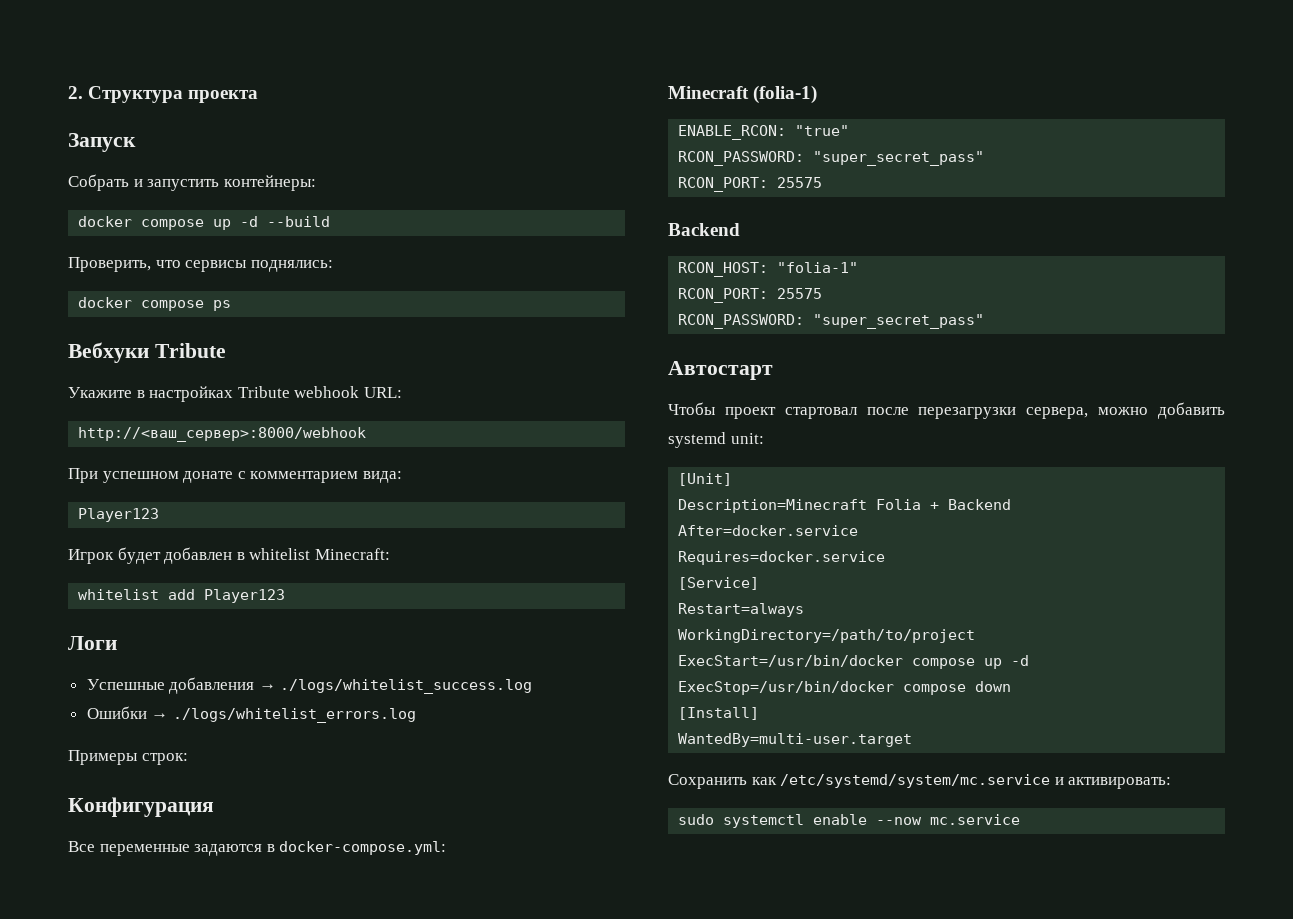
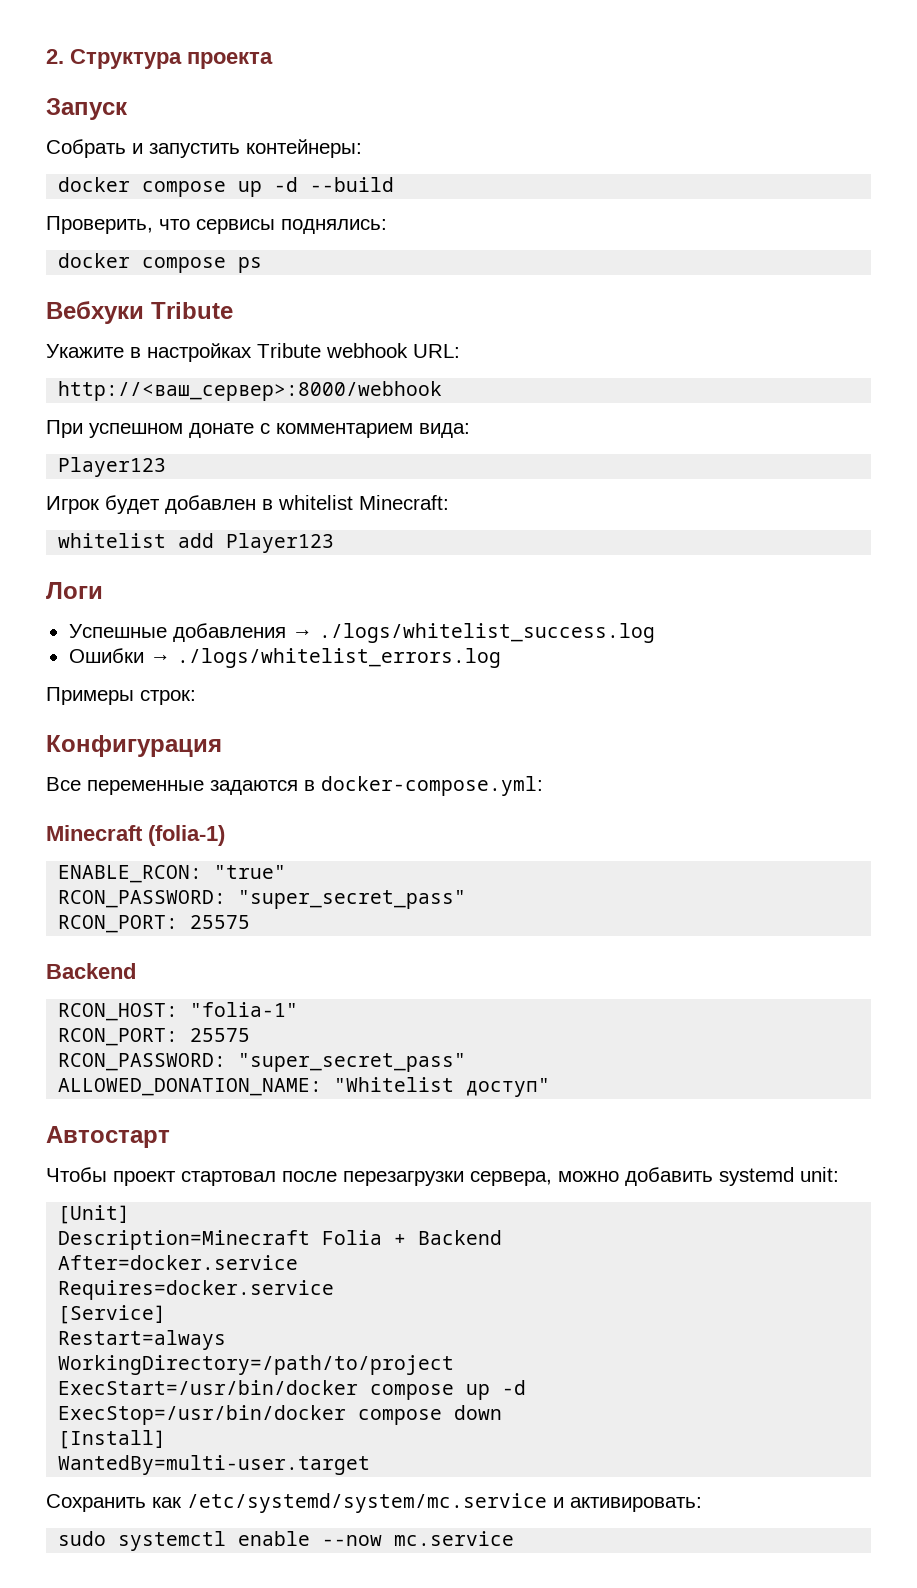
(985, 321) none -> [58,1077,551,1097] // ALLOWED_DONATION_NAME: "Whitelist доступ"

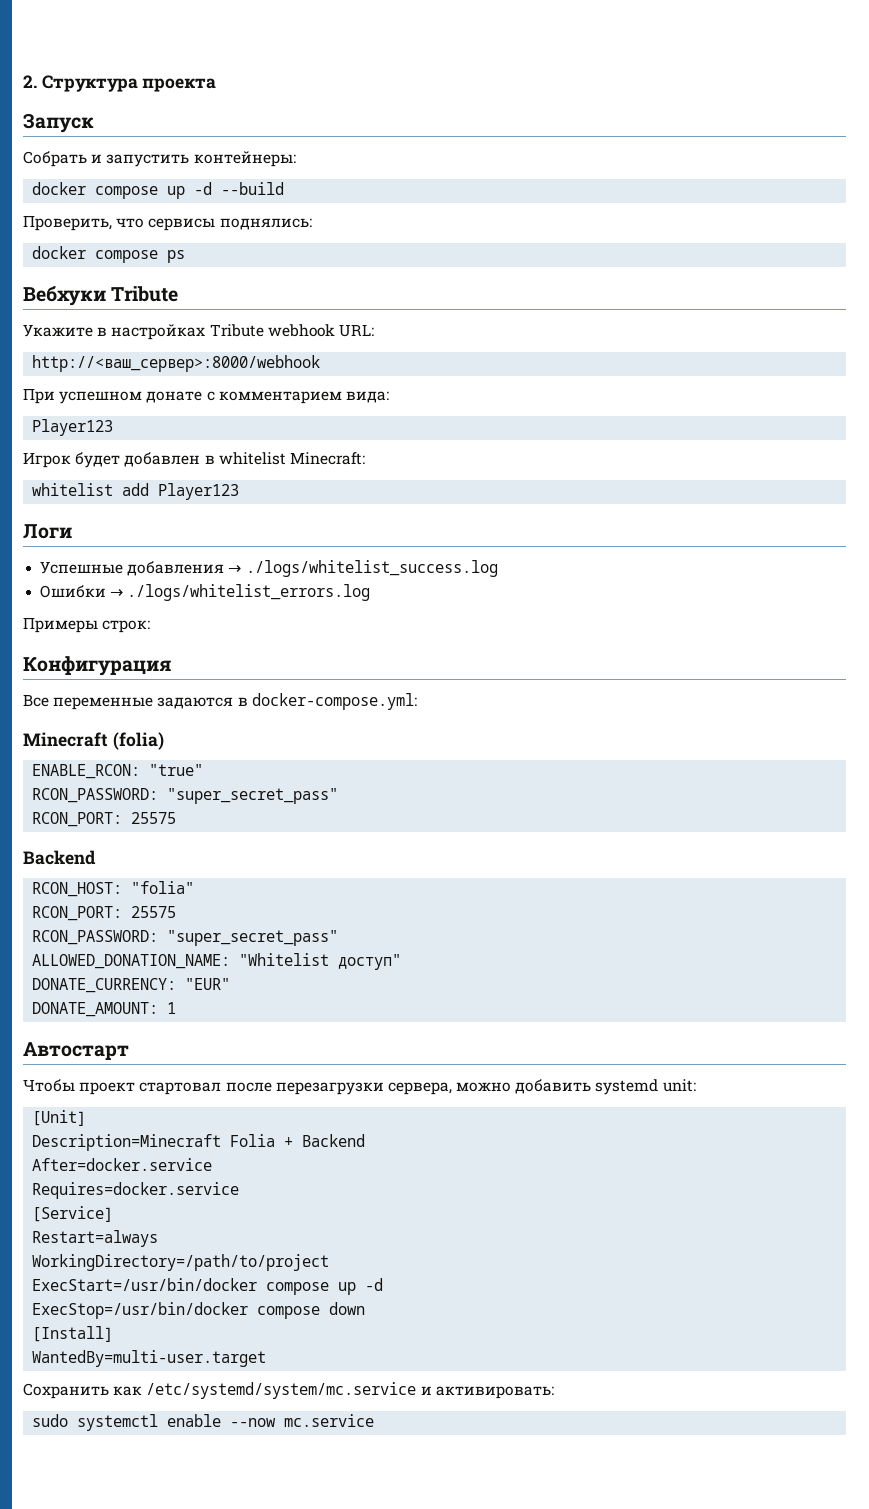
[148,825,225,846] (folia-1) -> [112,732,164,750] (folia)
[190,1002,299,1017] "folia-1" -> [131,881,195,894] "folia"
(551, 1087) none -> [32,978,231,993] [32,1002,177,1017] // DONATE_CURRENCY: "EUR" // DONATE_AMOUNT: 1

